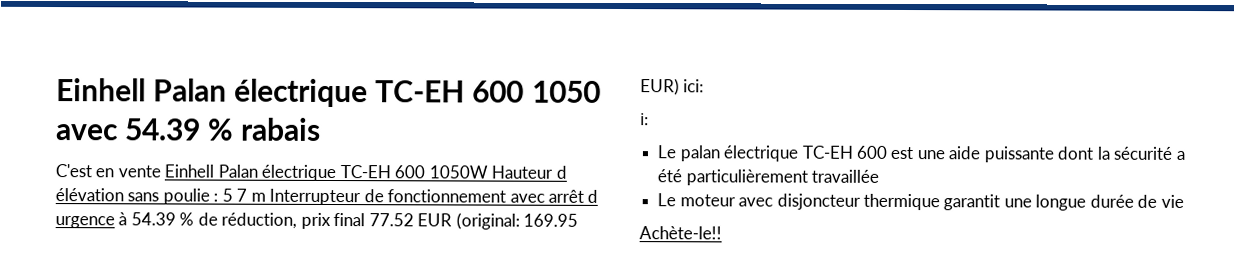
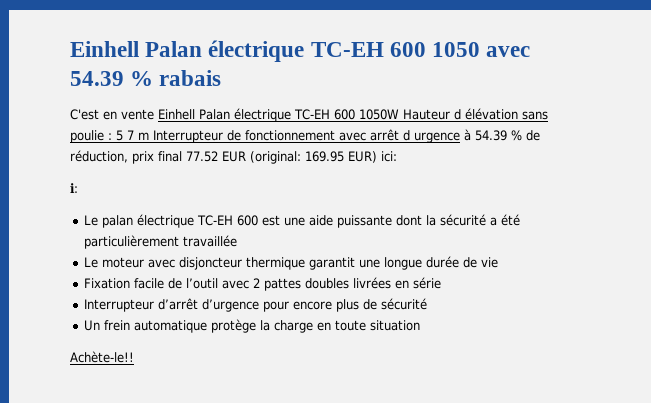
(1184, 201) none -> [84,277,442,291] [84,298,428,312] [84,319,421,333] // Fixation facile de l’outil avec 2 pattes doubles livrées en série // Interrupteur d’arrêt d’urgence pour encore plus de sécurité // Un frein automatique protège la charge en toute situation

